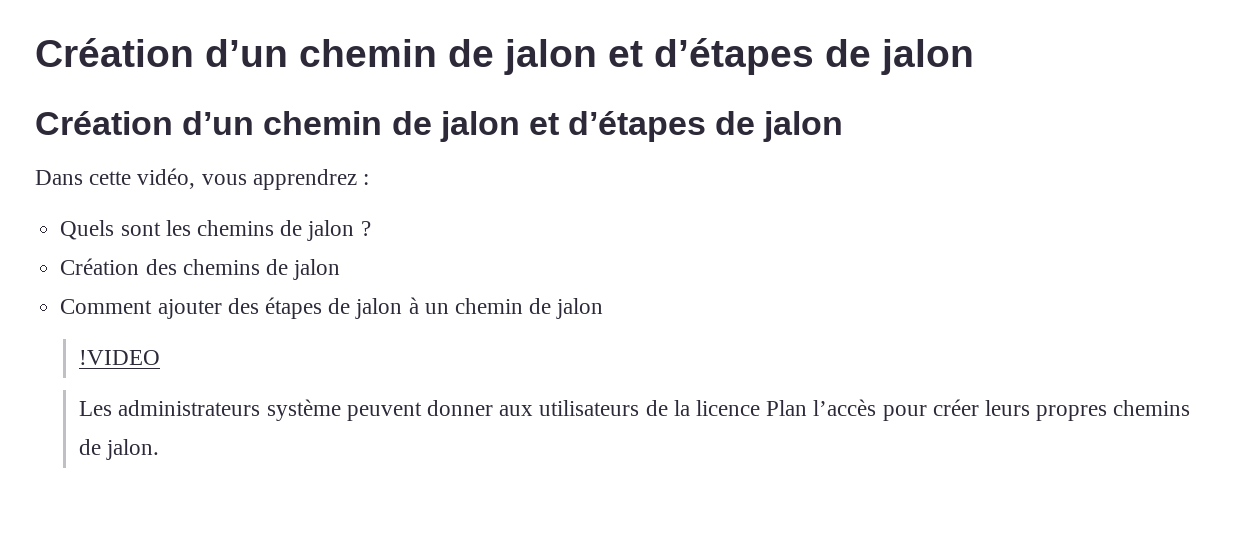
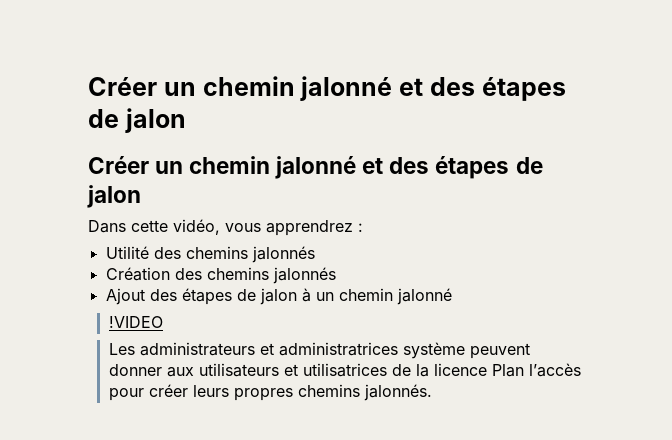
[35,38,974,75] [35,111,707,142] Création d’un chemin de jalon et d’étapes de jalon // Création d’un chemin de jalon et d’étapes -> [88,76,566,101] [88,108,186,133] [88,156,510,179] Créer un chemin jalonné et des étapes de jalon // Créer un chemin jalonné et des étapes
[60,220,371,241] Quels sont les chemins de jalon ? -> [105,246,315,263] Utilité des chemins jalonnés
[265,259,341,280] [60,299,222,319] de jalon // Comment ajouter -> [272,267,336,284] [105,288,145,305] jalonnés // Ajout
[529,298,604,319] de jalon -> [396,288,452,305] jalonné
(261, 408) none -> [259,342,398,356] et administratrices
(640, 408) none -> [283,363,387,377] et utilisatrices
[79,439,160,460] de jalon. -> [363,384,432,401] jalonnés.

